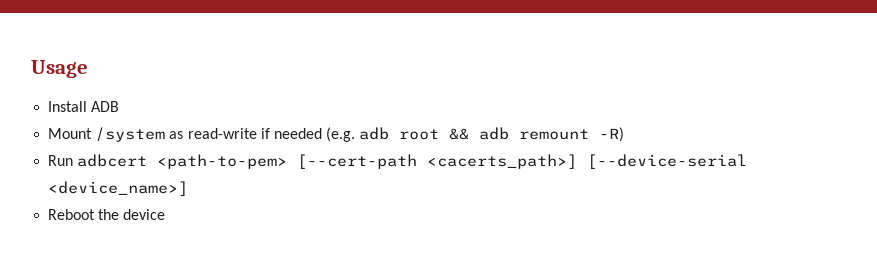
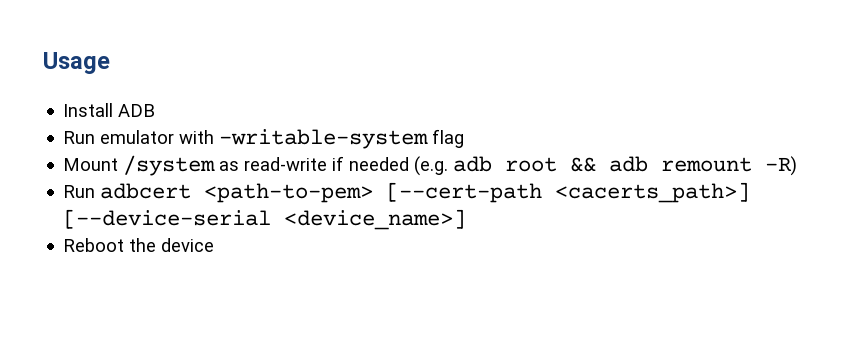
(120, 106) none -> [63,129,465,149] // Run emulator with -writable-system flag

